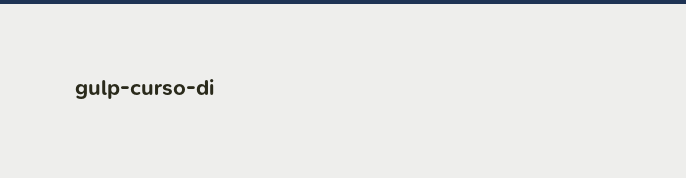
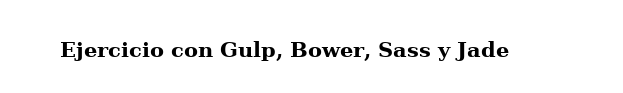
[75,79,214,99] gulp-curso-di -> [60,41,509,61] Ejercicio con Gulp, Bower, Sass y Jade

